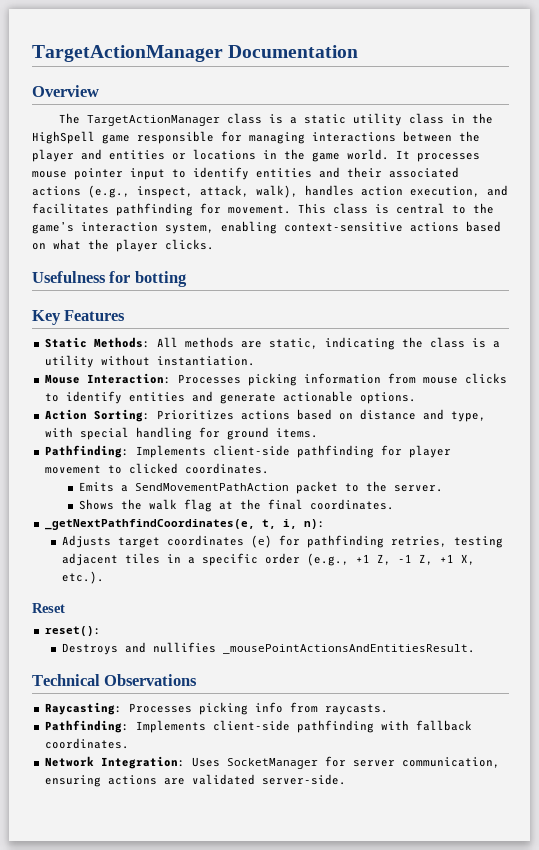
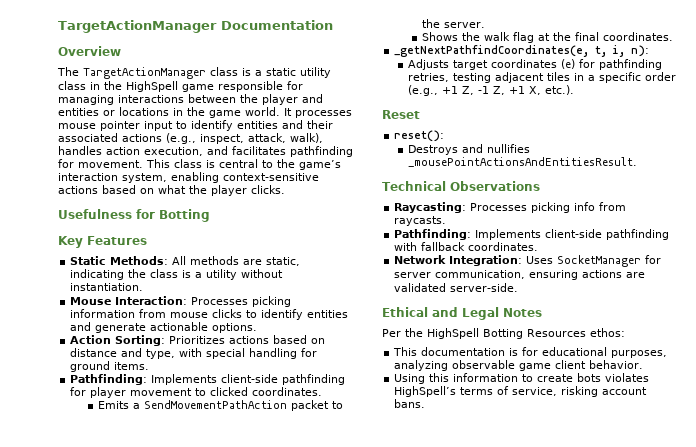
[134,271,187,287] botting -> [159,209,210,222] Botting
(346, 779) none -> [382,307,542,320] [382,328,625,339] [393,347,668,358] [394,360,644,371] [394,373,650,384] [394,386,648,397] [394,399,426,408] // Ethical and Legal Notes // Per the HighSpell Botting Resources ethos: // This documentation is for educational purposes, analyzing observable game client behavior. // Using this information to create bots violates HighSpell’s terms of service, risking account bans.

